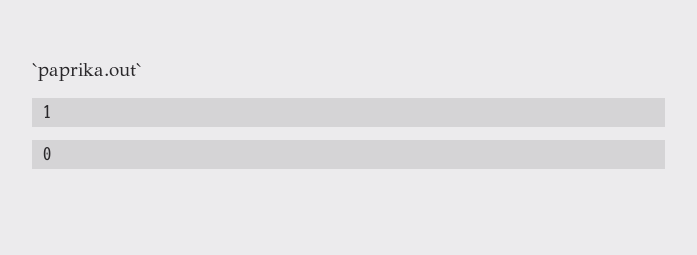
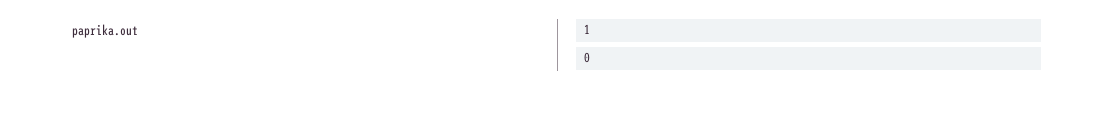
[32,63,142,81] `paprika.out` -> [72,24,138,38] paprika.out

